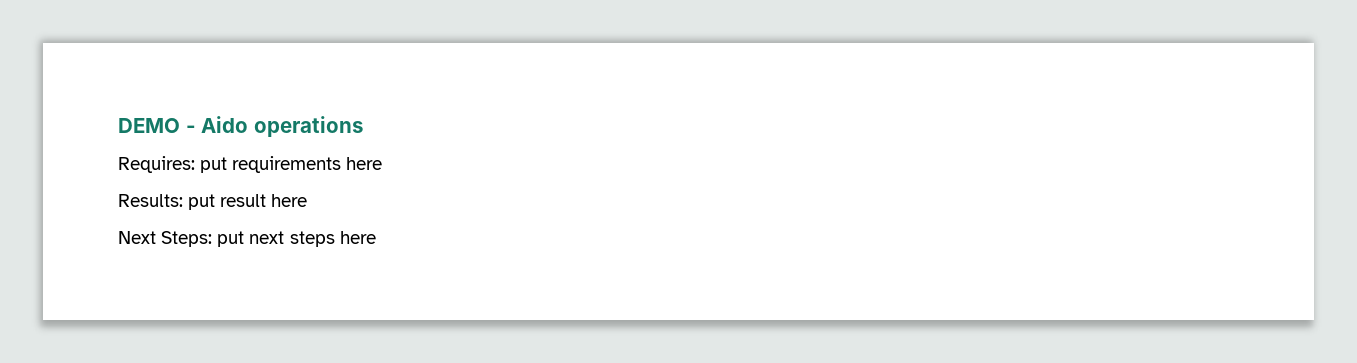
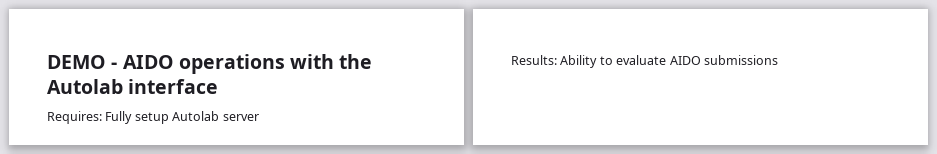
[201,116,249,133] Aido -> [122,55,174,69] AIDO
[118,156,383,173] [118,194,308,210] [118,231,376,247] // Requires: put requirements here // Results: put result here // Next Steps: put next steps here -> [290,54,373,69] [47,79,219,94] [47,111,259,124] [511,55,778,68] with the Autolab interface // Requires: Fully setup Autolab server // Results: Ability to evaluate AIDO submissions

